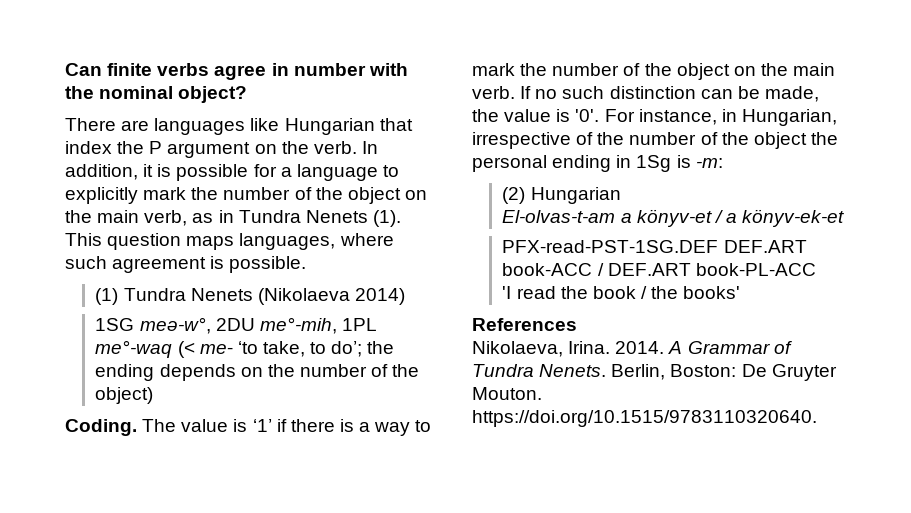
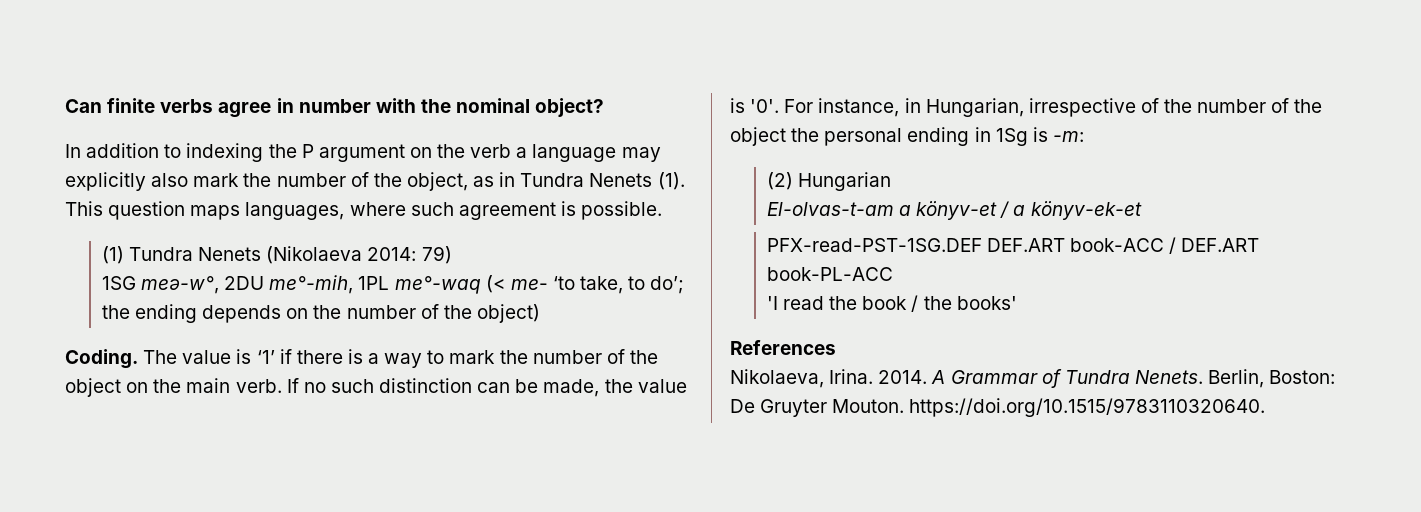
[65,118,413,135] [65,141,112,154] There are languages like Hungarian that index -> [65,143,264,162] In addition to indexing
[313,141,378,154] [65,164,399,181] [65,187,427,204] [65,210,188,226] verb. In addition, it is possible for a language to explicitly mark the number of the object on the main verb, -> [470,144,661,162] [65,172,468,191] verb a language may explicitly also mark the number of the object,
[354,288,405,305] 2014) -> [367,246,452,264] 2014: 79)

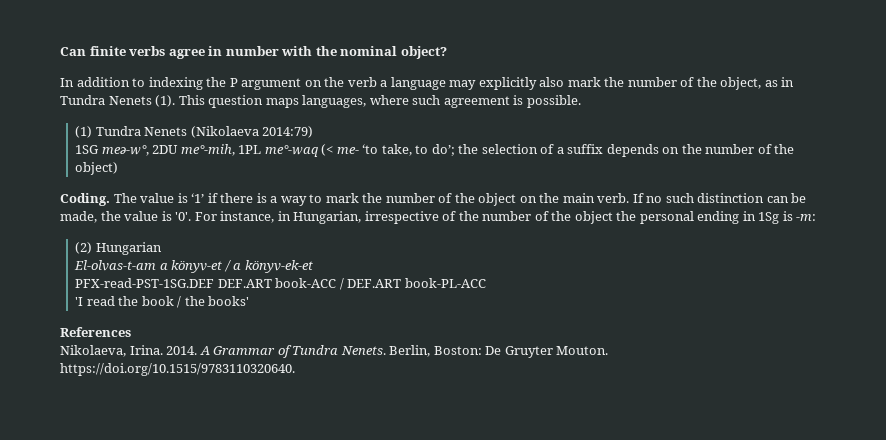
[367,246,452,264] 2014: 79) -> [262,126,314,138] 2014:79)
[135,304,198,323] ending -> [481,144,604,154] selection of a suffix

